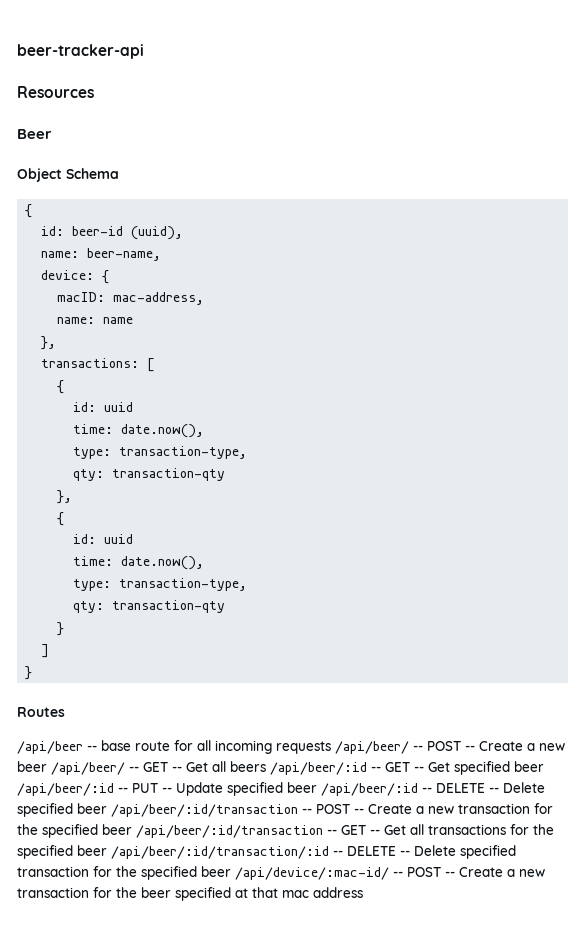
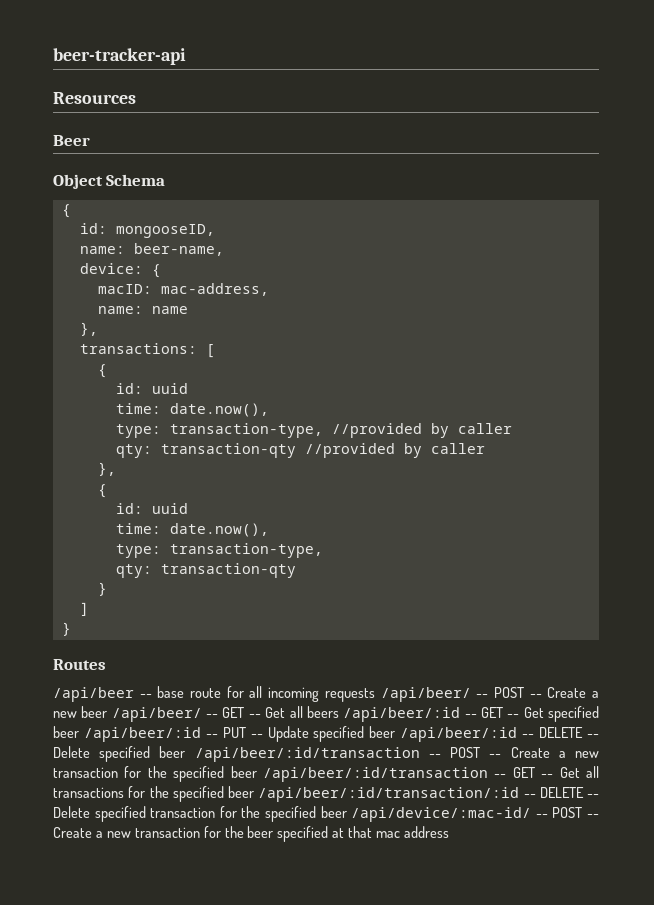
[72,226,184,240] beer-id (uuid), -> [115,224,215,238] mongooseID,
[73,468,226,481] // qty: transaction-qty -> [331,423,512,438] [115,443,485,458] //provided by caller // qty: transaction-qty //provided by caller

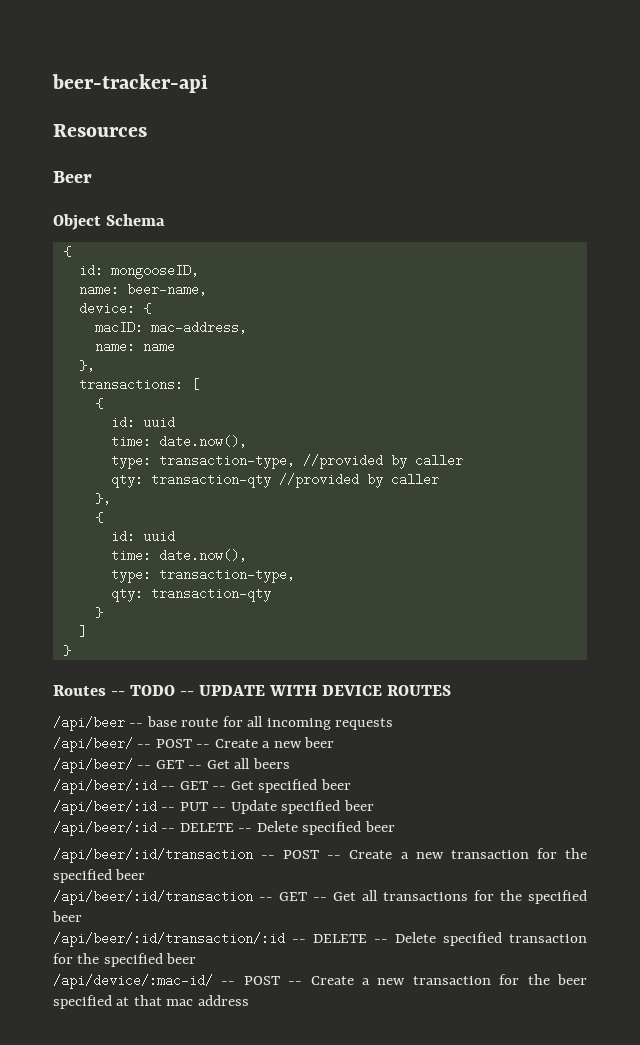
(106, 664) none -> [110,685,451,696] -- TODO -- UPDATE WITH DEVICE ROUTES
(375, 695) none -> (394, 724) //
(108, 712) none -> (335, 742) //
(339, 712) none -> (290, 763) //
(79, 732) none -> (351, 784) //
(396, 732) none -> (374, 805) //
(186, 752) none -> (395, 826) //
(257, 772) none -> (146, 874) //
(254, 792) none -> (82, 916) //
(347, 812) none -> (197, 958) //

